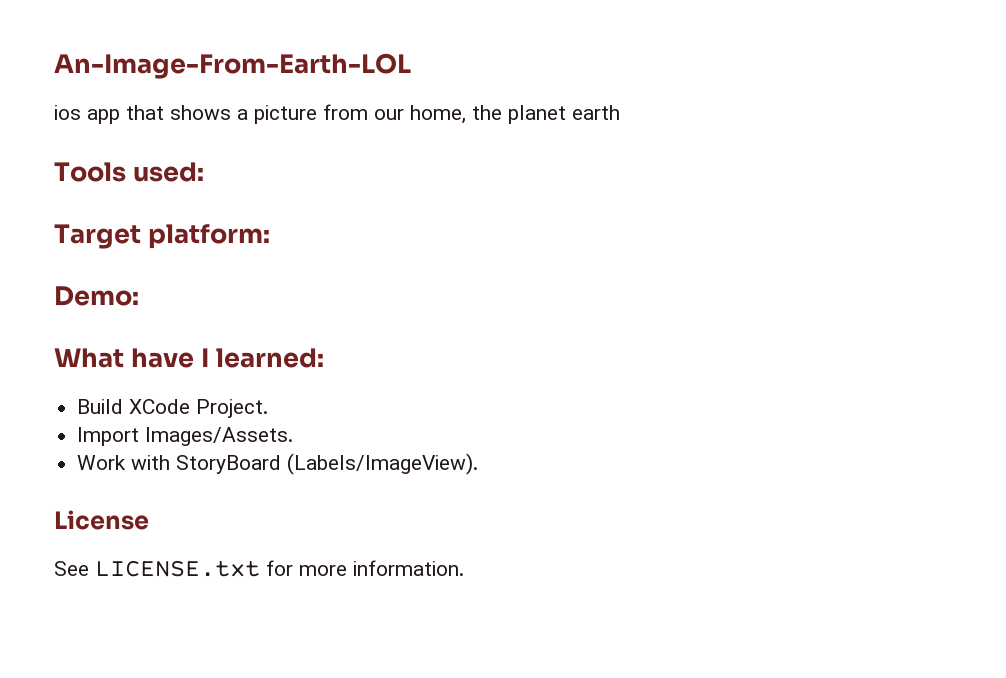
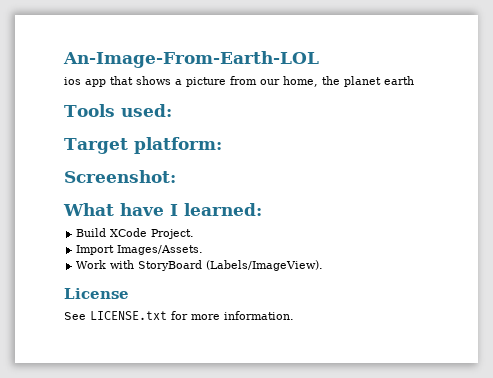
[54,286,139,306] Demo: -> [64,170,176,183] Screenshot:

